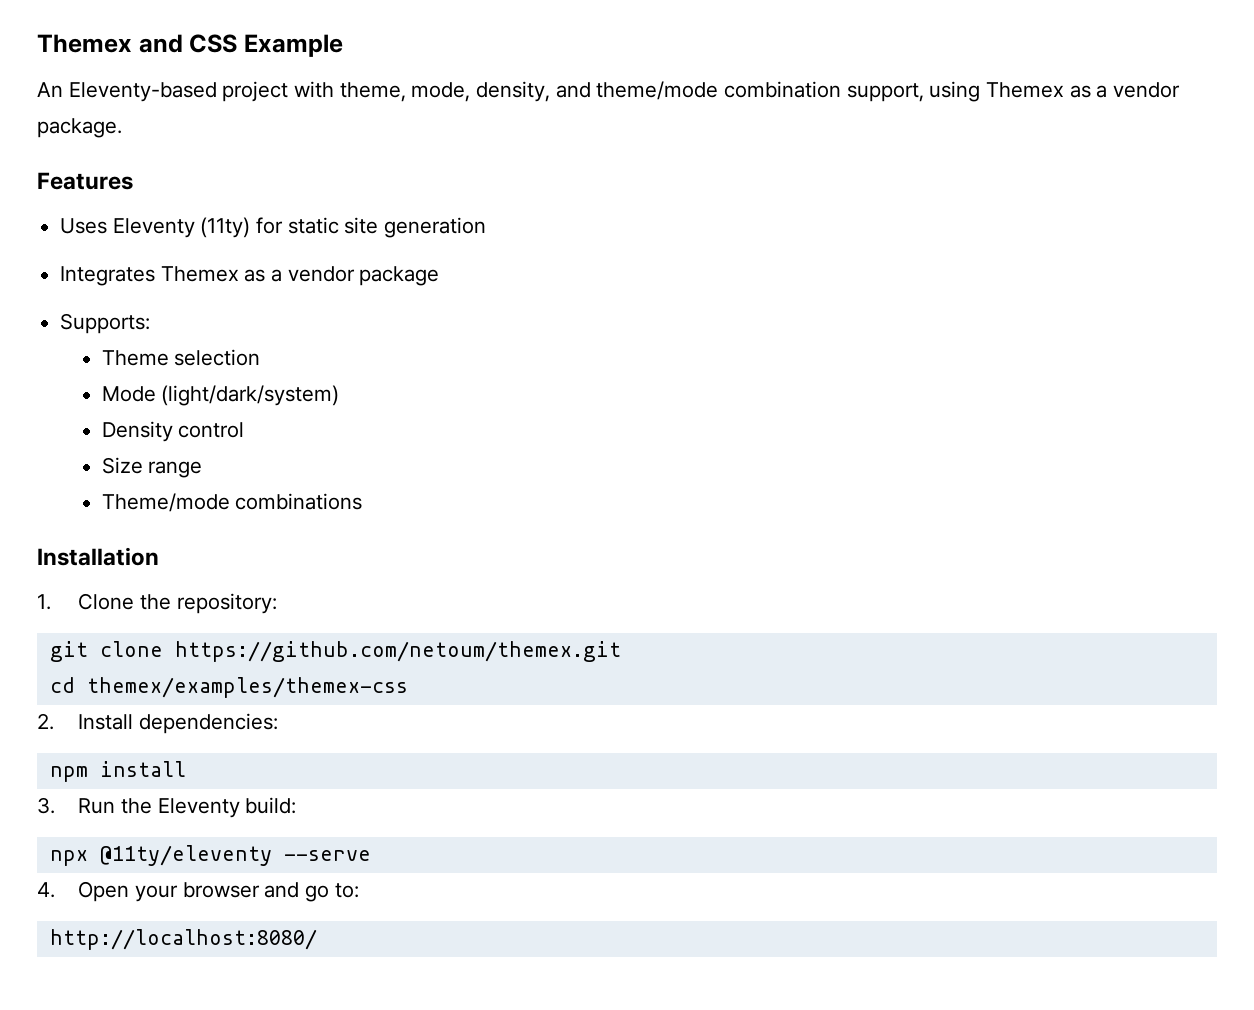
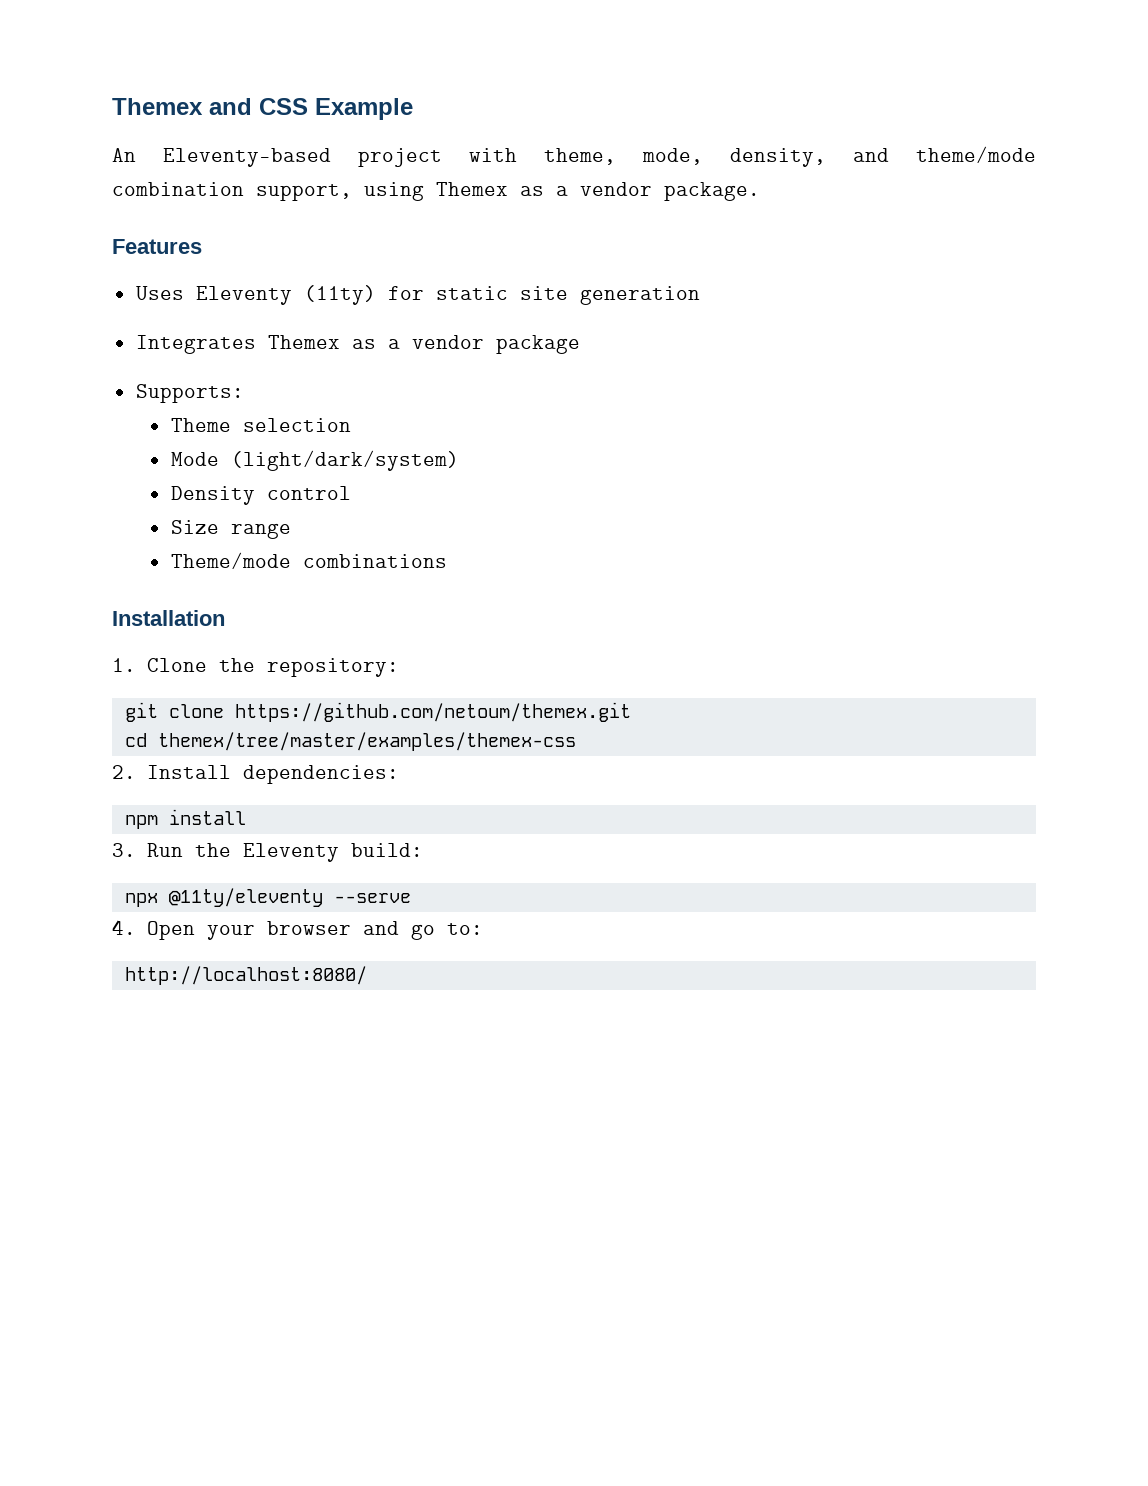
[86,677,408,698] themex/examples/themex-css -> [157,732,576,751] themex/tree/master/examples/themex-css

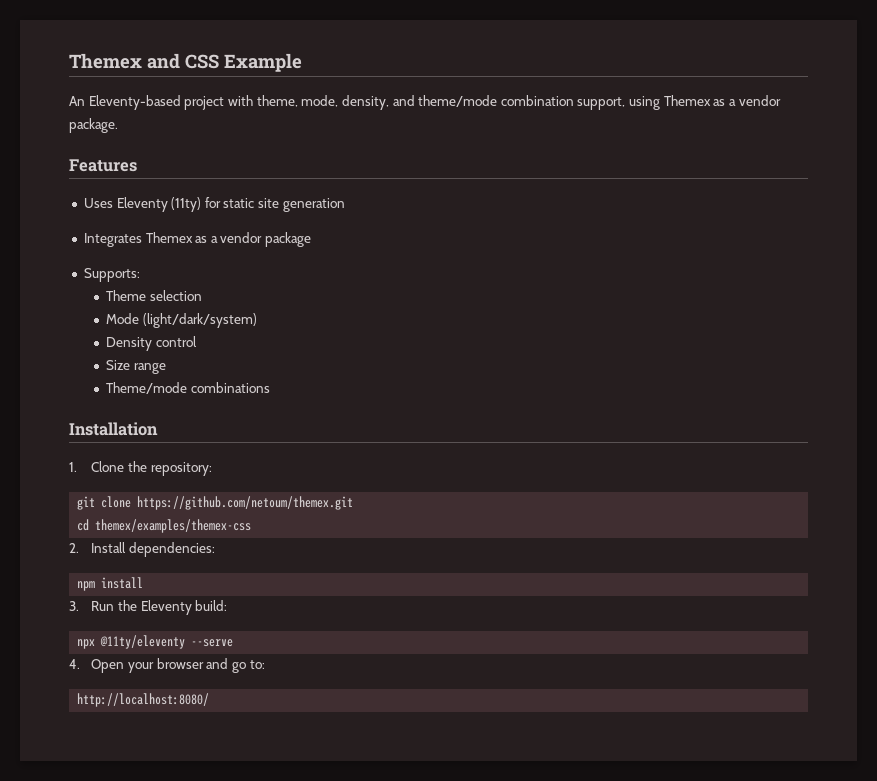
[157,732,576,751] themex/tree/master/examples/themex-css -> [95,519,252,533] themex/examples/themex-css

